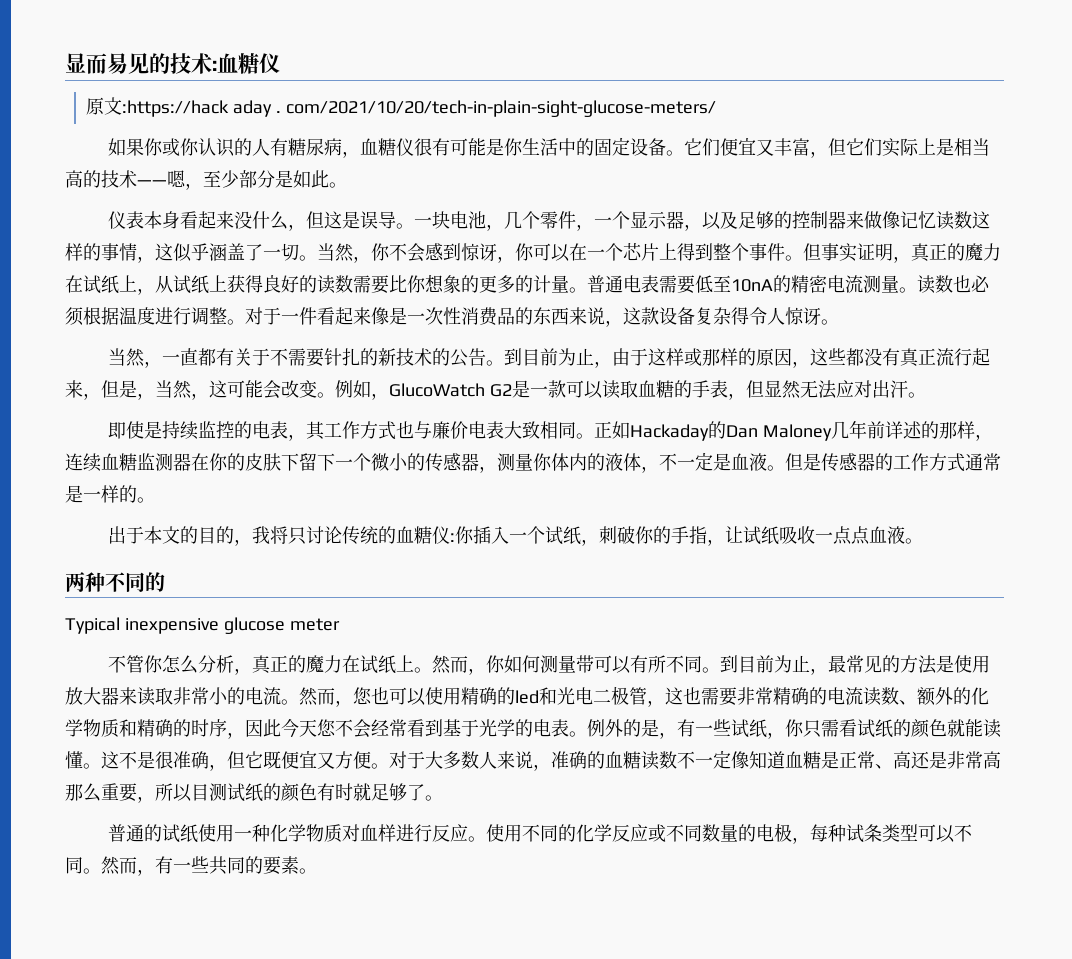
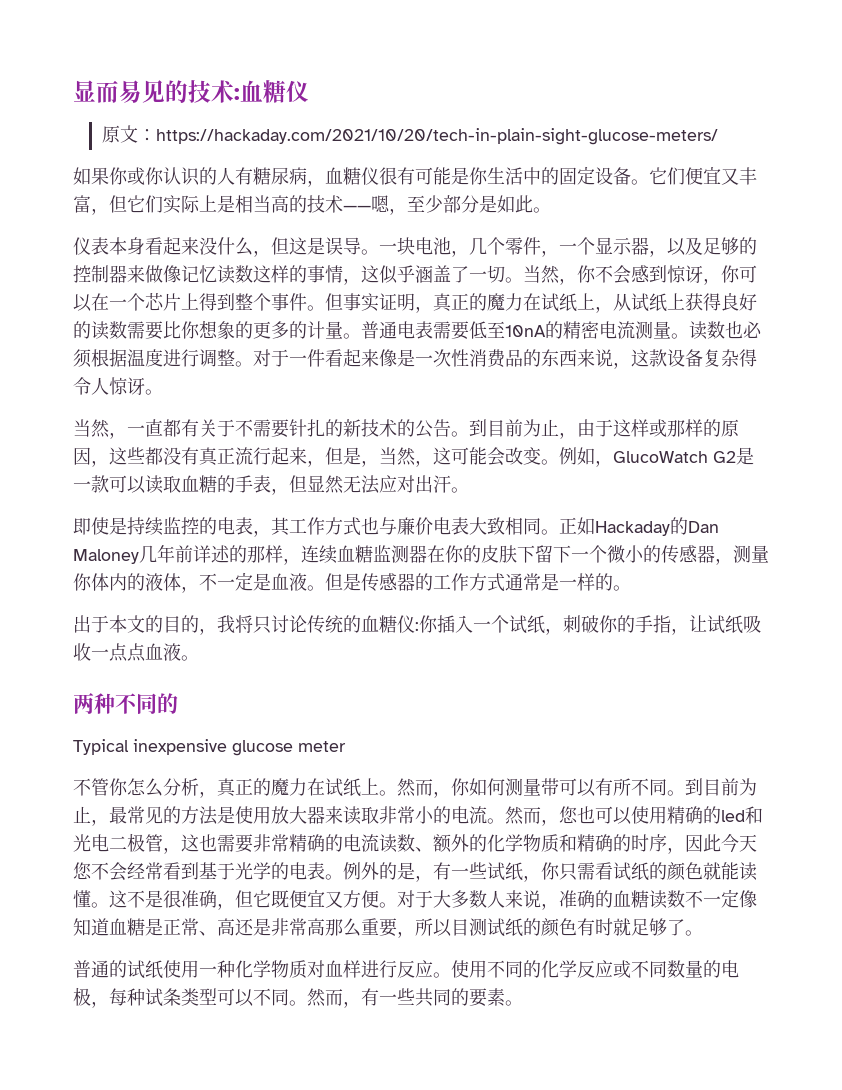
[122,100,716,117] :https://hack aday . com/2021/10/20/tech-in-plain-sight-glucose-meters/ -> [137,128,718,145] ：https://hackaday.com/2021/10/20/tech-in-plain-sight-glucose-meters/

